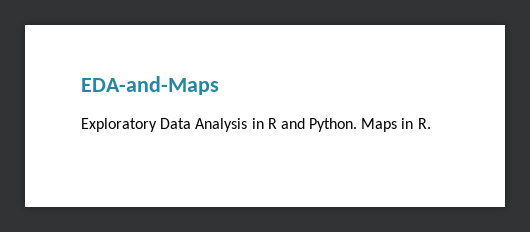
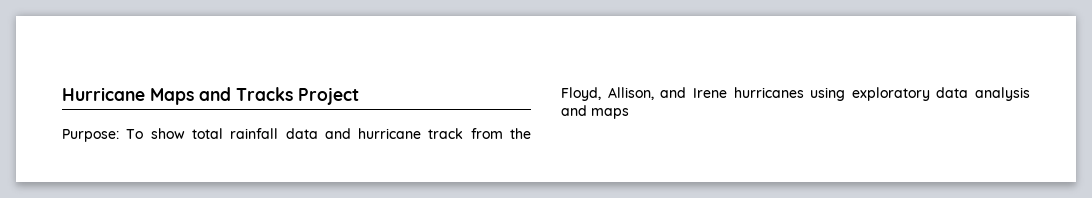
[81,76,219,95] [81,118,431,132] EDA-and-Maps // Exploratory Data Analysis in R and Python. Maps in R. -> [62,87,359,105] [62,128,531,142] [561,87,1030,101] [561,105,629,119] Hurricane Maps and Tracks Project // Purpose: To show total rainfall data and hurricane track from the Floyd, Allison, and Irene hurricanes using exploratory data analysis and maps

